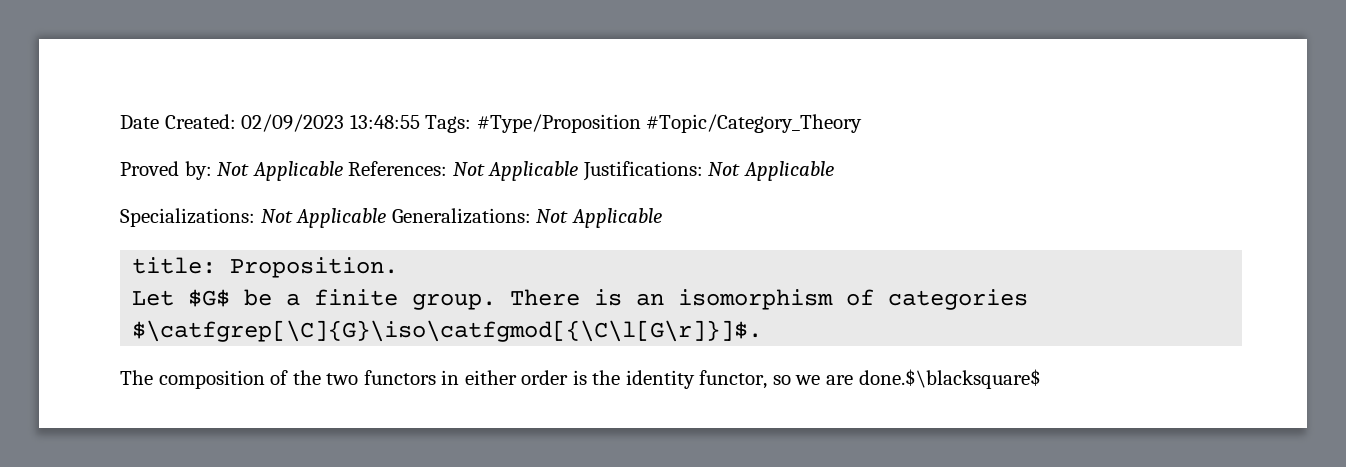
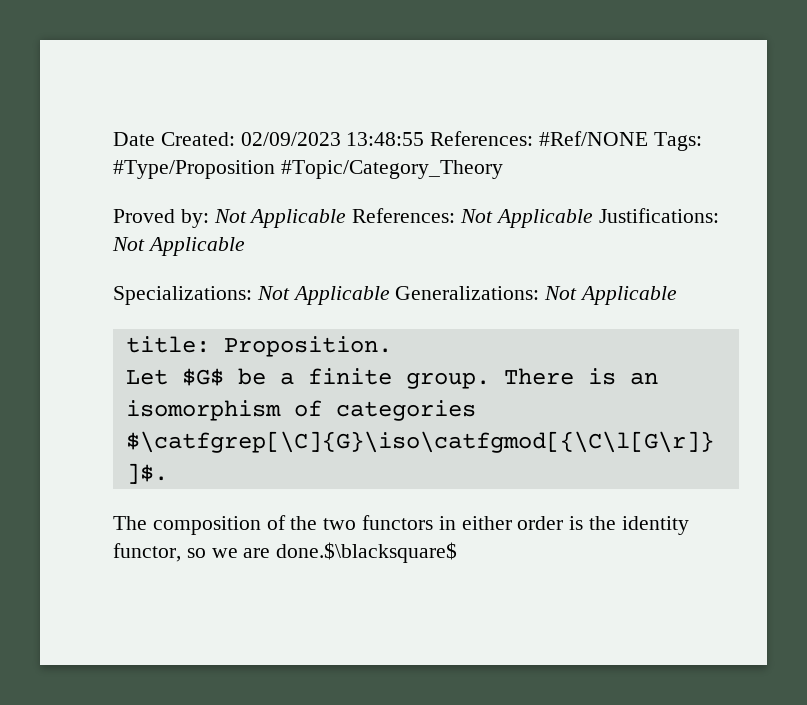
(420, 121) none -> [430,131,649,146] References: #Ref/NONE

